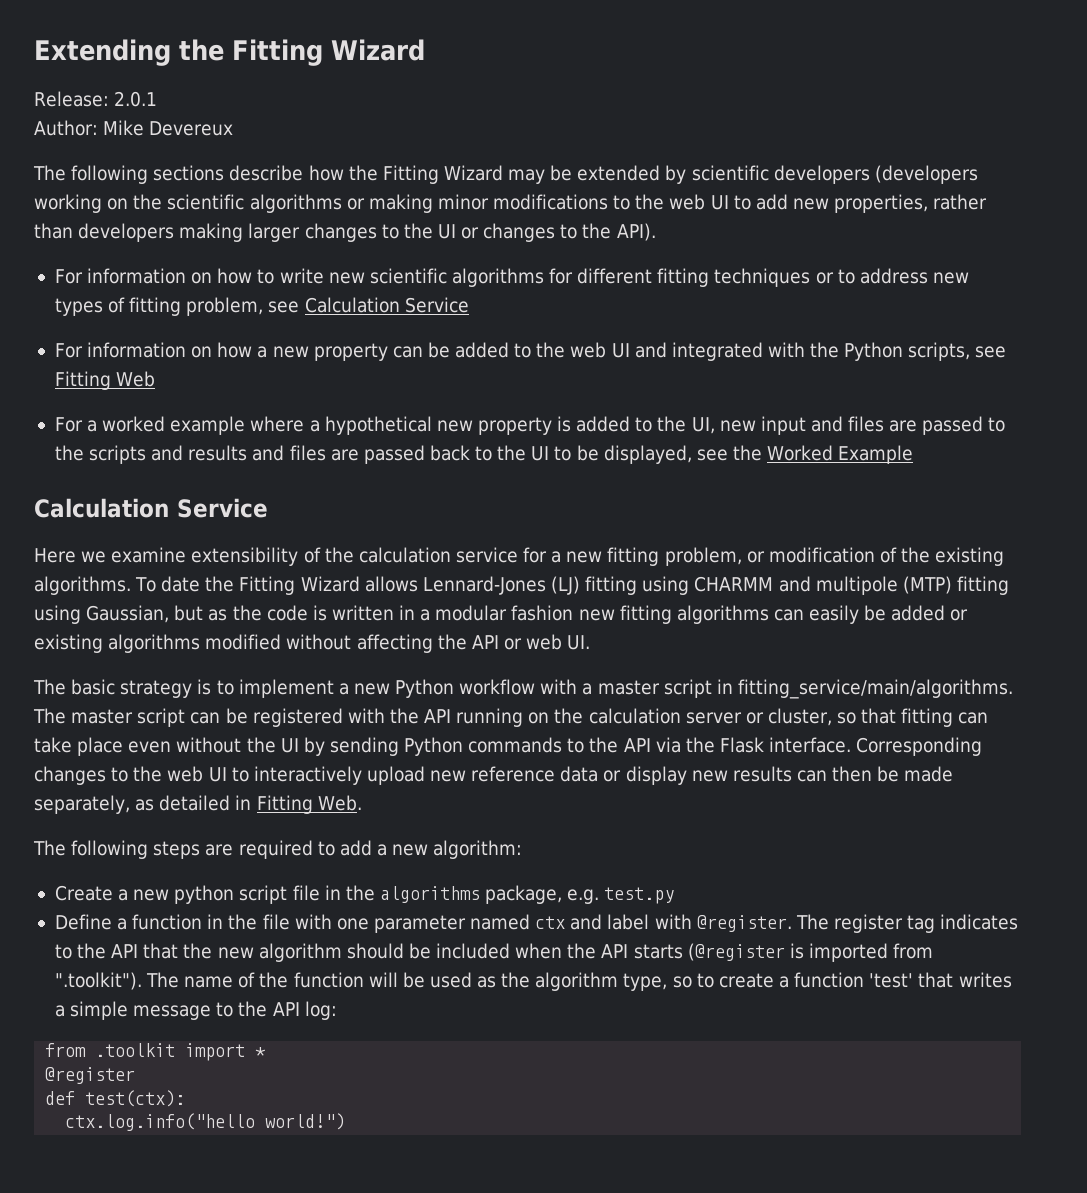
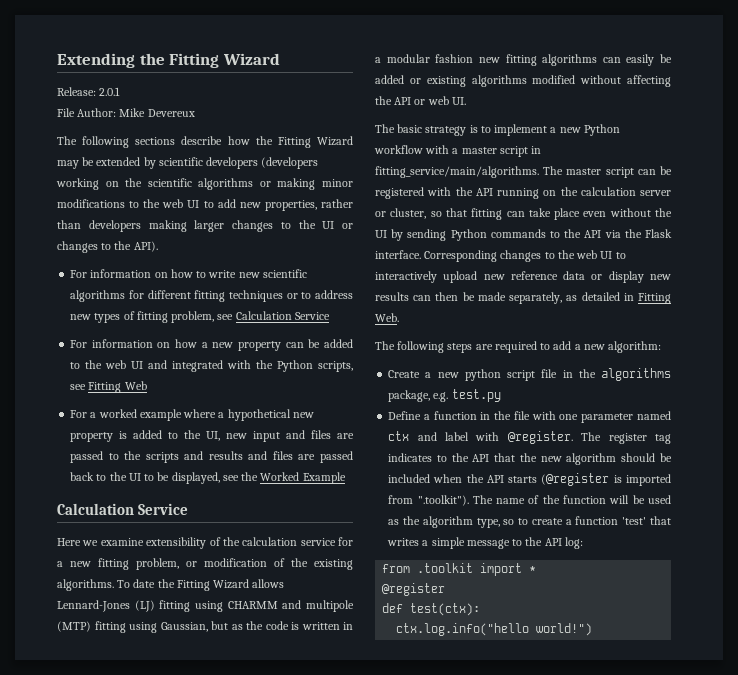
(158, 99) none -> [57,108,75,117] File

